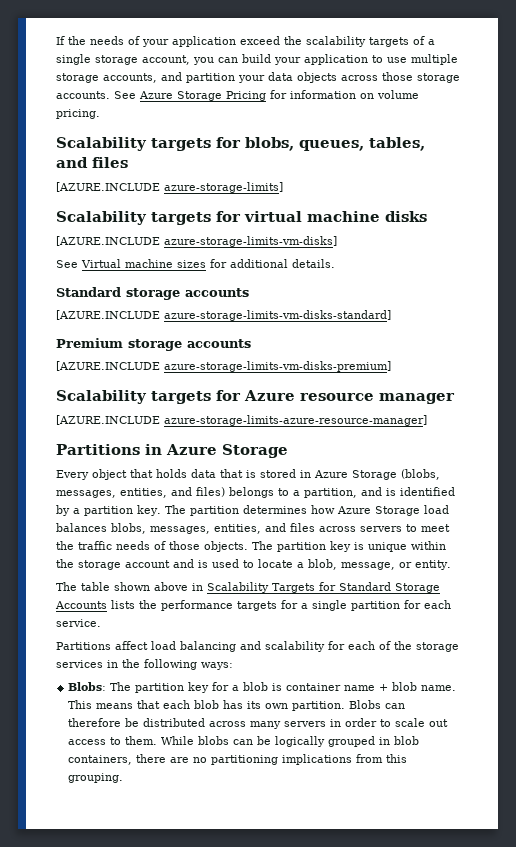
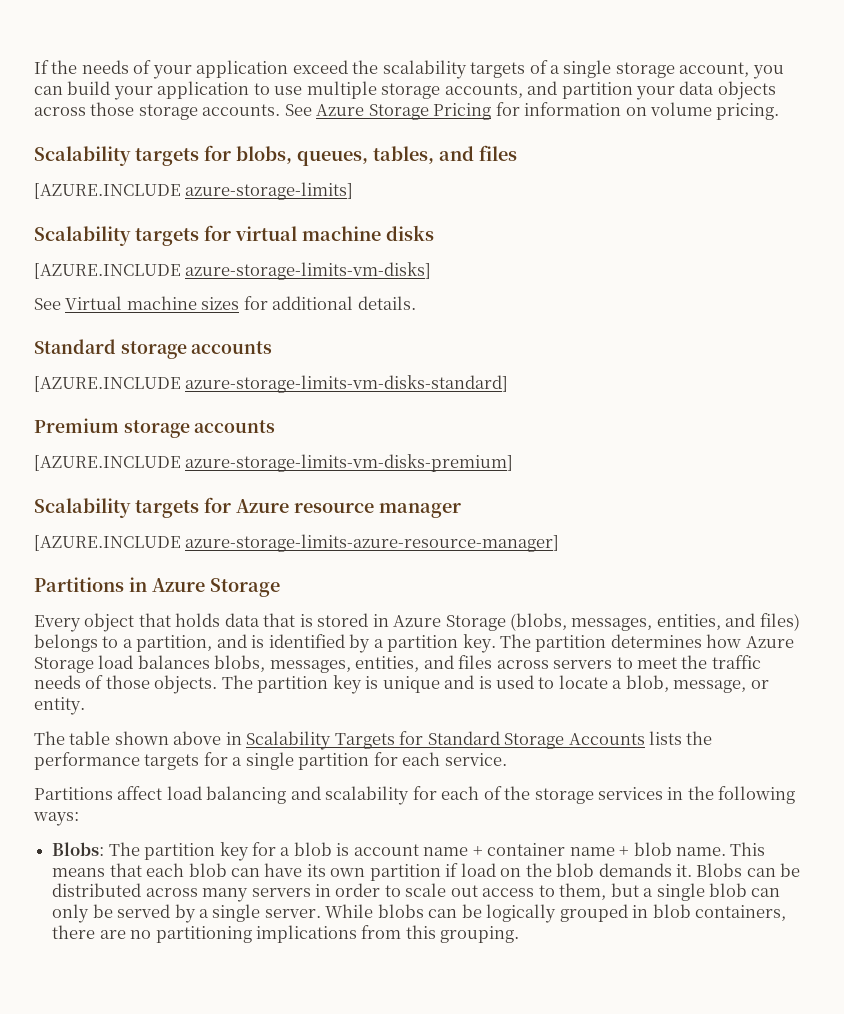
[411,541,446,550] [56,559,170,570] within the storage account -> (440, 684) none
(283, 687) none -> [353,844,483,856] account name +
[223,700,346,711] has its own partition. -> [230,863,692,881] can have its own partition if load on the blob demands it.
[68,718,122,727] therefore -> (776, 872) none
[125,736,158,745] them. -> [559,883,781,901] [52,904,321,923] them, but a single blob can only be served by a single server.

